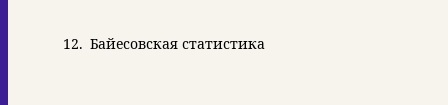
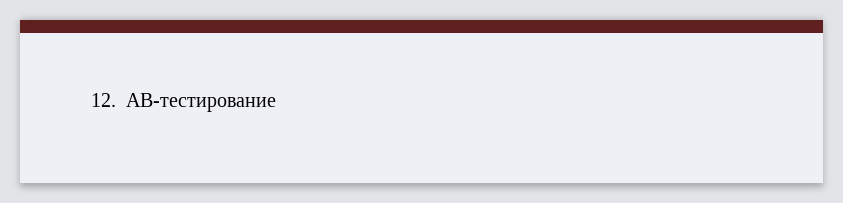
[90,38,265,49] Байесовская статистика -> [126,93,276,112] AB-тестирование

